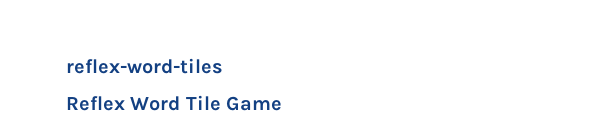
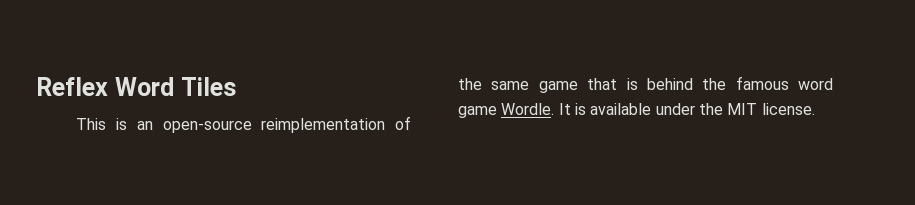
[66,58,223,74] reflex-word-tiles // -> (36, 86) none
[185,95,283,111] Tile Game -> [180,77,236,96] [76,116,412,133] [458,76,833,93] [458,103,815,118] Tiles // This is an open-source reimplementation of the same game that is behind the famous word game Wordle. It is available under the MIT license.

